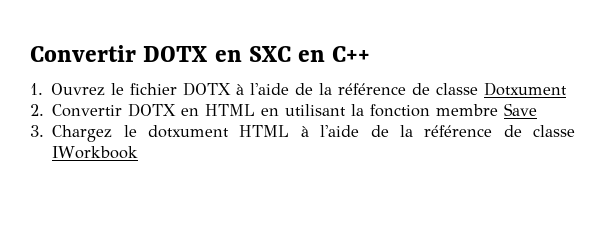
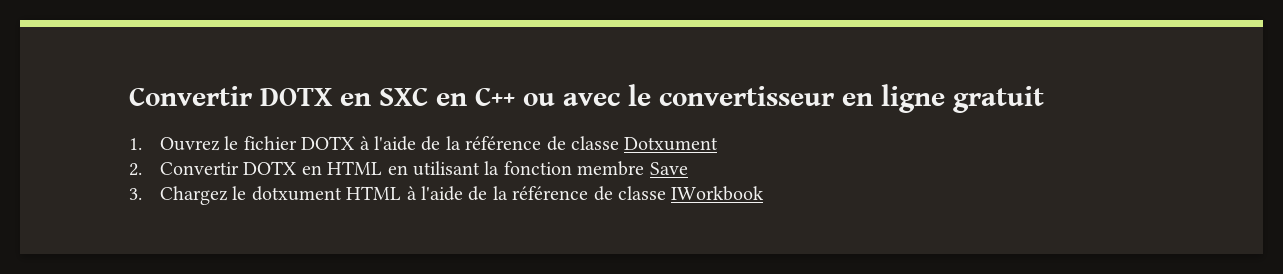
(371, 54) none -> [523,84,1044,113] ou avec le convertisseur en ligne gratuit

